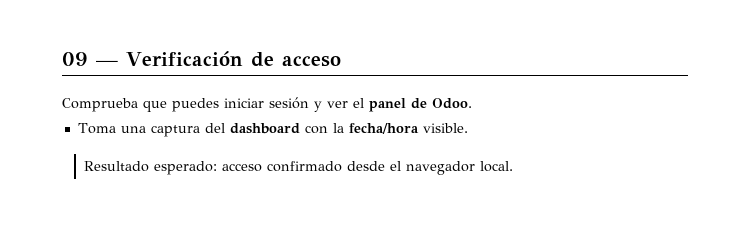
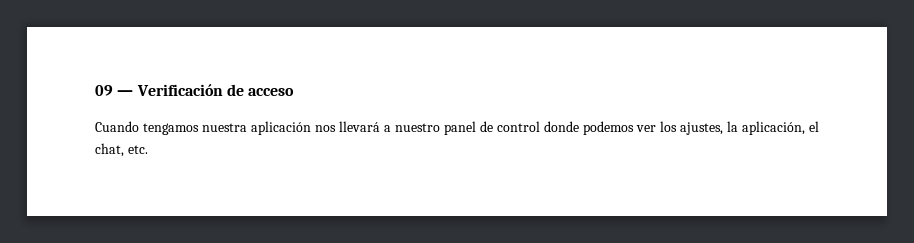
[62,97,472,112] [77,123,468,137] [84,161,514,175] Comprueba que puedes iniciar sesión y ver el panel de Odoo. // Toma una captura del dashboard con la fecha/hora visible. // Resultado esperado: acceso confirmado desde el navegador local. -> [95,121,819,135] [95,143,148,157] Cuando tengamos nuestra aplicación nos llevará a nuestro panel de control donde podemos ver los ajustes, la aplicación, el chat, etc.

